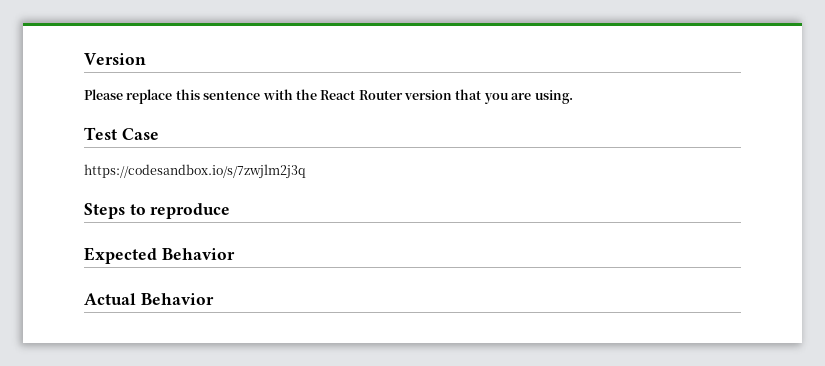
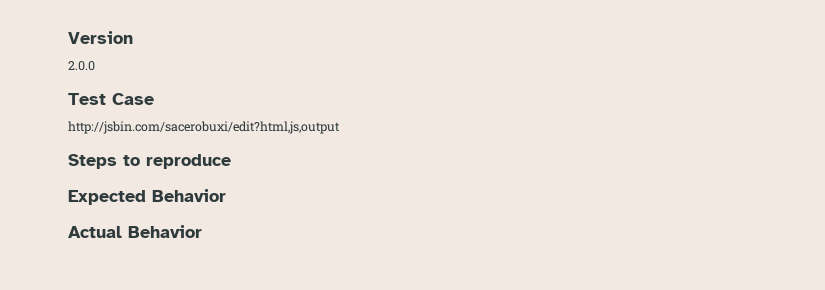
[84,89,573,104] Please replace this sentence with the React Router version that you are using. -> [68,61,95,71] 2.0.0
[84,164,306,179] https://codesandbox.io/s/7zwjlm2j3q -> [68,121,340,134] http://jsbin.com/sacerobuxi/edit?html,js,output

